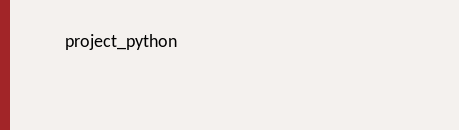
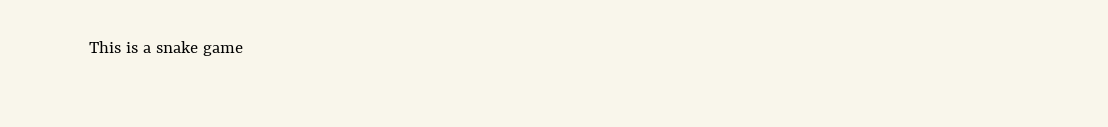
[65,34,177,50] project_python -> [89,41,243,56] This is a snake game

